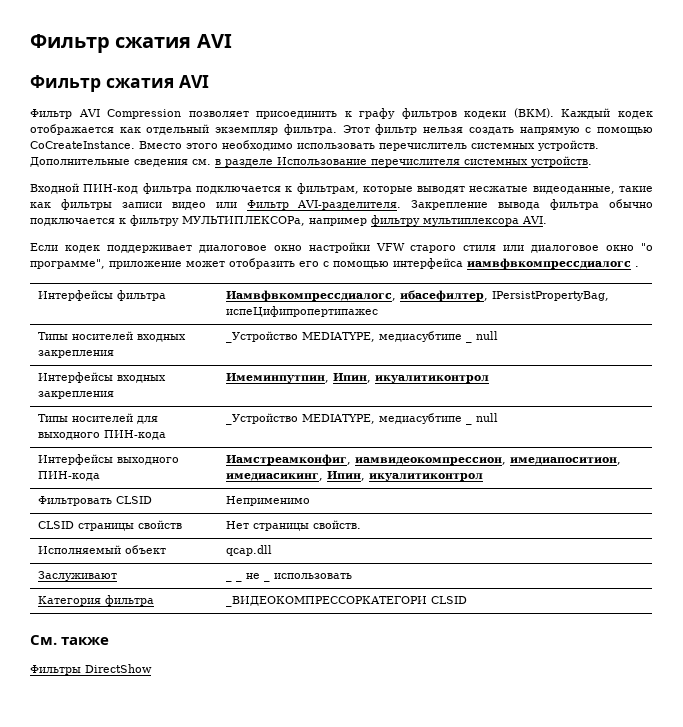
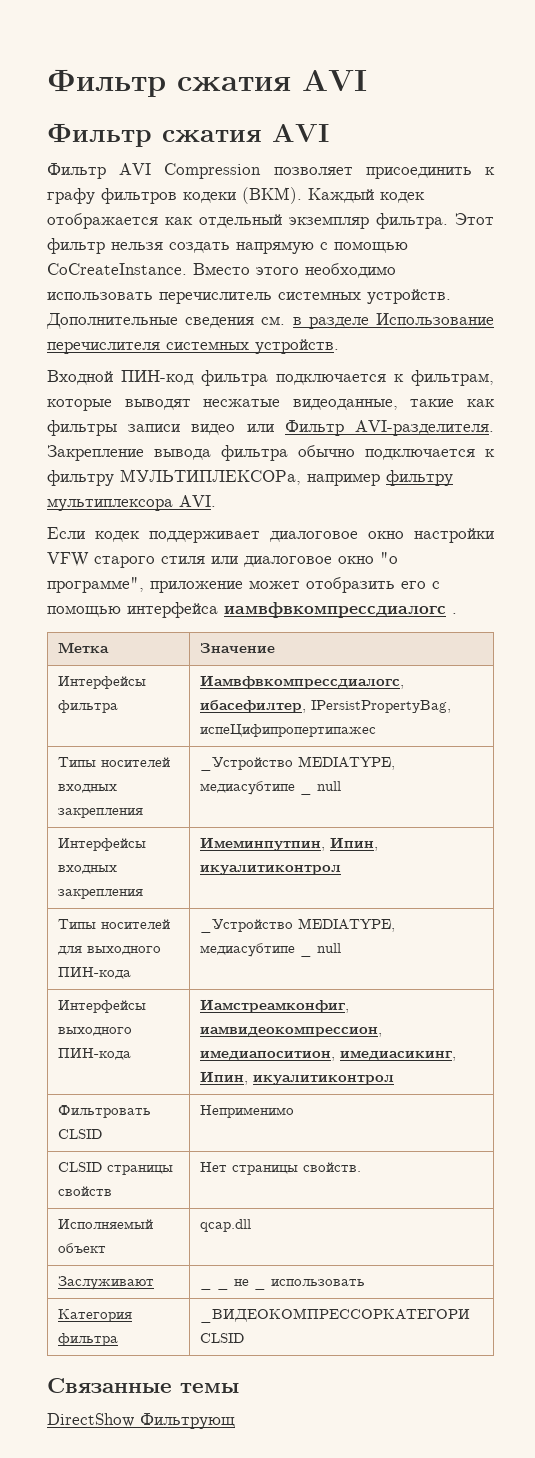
(639, 266) none -> [57,642,109,653] [199,643,275,653] // Метка | Значение
[30,635,110,645] [30,664,152,675] См. также // Фильтры DirectShow -> [47,1378,239,1393] [47,1413,235,1429] Связанные темы // DirectShow Фильтрующ

